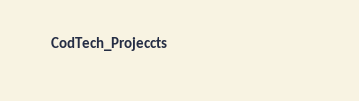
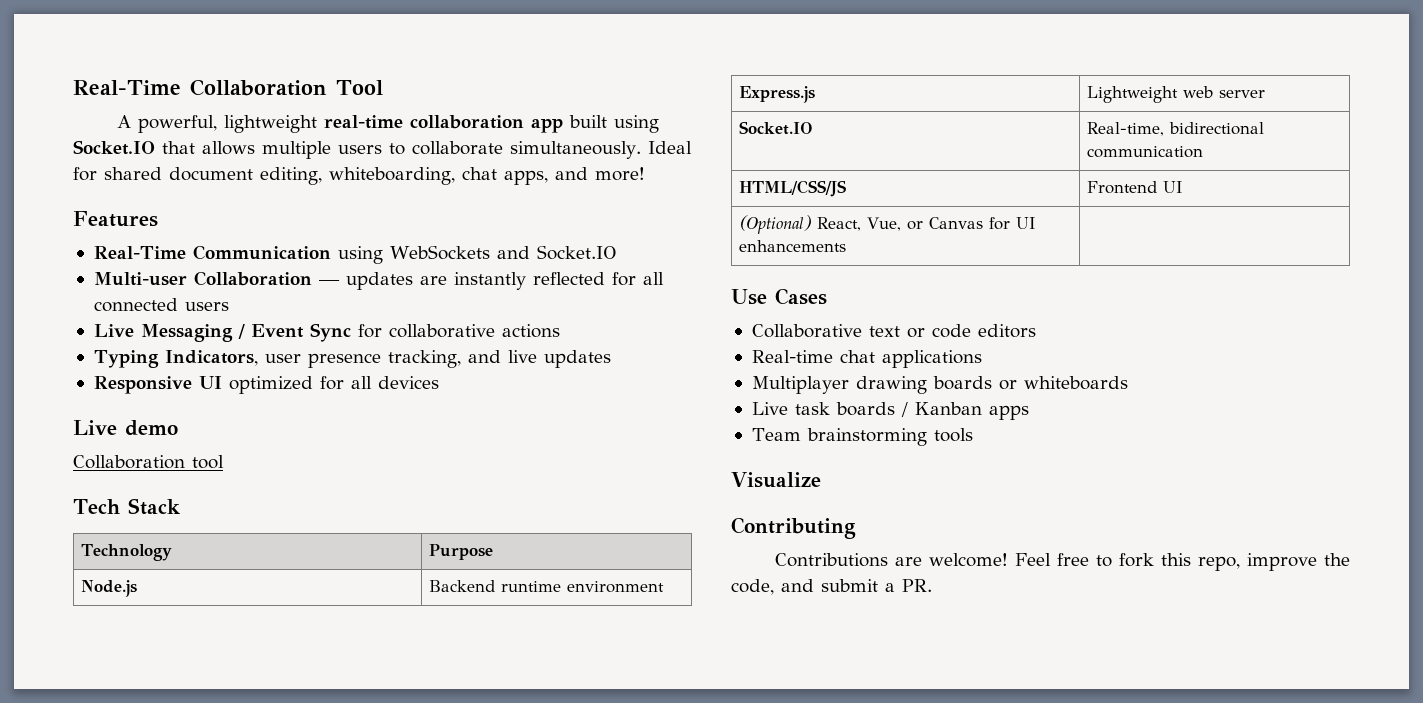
[51,37,167,51] CodTech_Projeccts -> [73,79,383,96] [116,115,659,133] [73,140,692,159] [73,167,645,185] [73,211,158,227] [93,245,617,264] [93,271,664,290] [93,298,229,312] [93,323,560,342] [93,350,611,368] [93,376,439,394] [73,420,178,436] [73,455,224,469] [73,498,181,515] [81,544,173,561] [429,544,494,560] [81,580,138,597] [429,580,665,593] [739,86,816,103] [1087,86,1266,103] [739,121,814,135] [1087,122,1265,136] [1087,146,1204,158] [739,180,847,197] [1087,181,1183,194] [739,215,1036,234] [739,240,847,252] [731,288,827,305] [751,324,1036,338] [751,350,982,368] [751,376,1128,394] [751,402,1029,420] [751,428,973,446] [731,472,821,488] [731,517,856,539] [774,553,1350,571] [731,579,932,595] Real-Time Collaboration Tool // A powerful, lightweight real-time collaboration app built using Socket.IO that allows multiple users to collaborate simultaneously. Ideal for shared document editing, whiteboarding, chat apps, and more! // Features // Real-Time Communication using WebSockets and Socket.IO // Multi-user Collaboration — updates are instantly reflected for all connected users // Live Messaging / Event Sync for collaborative actions // Typing Indicators, user presence tracking, and live updates // Responsive UI optimized for all devices // Live demo // Collaboration tool // Tech Stack // Technology | Purpose // Node.js | Backend runtime environment // Express.js | Lightweight web server // Socket.IO | Real-time, bidirectional communication // HTML/CSS/JS | Frontend UI // (Optional) React, Vue, or Canvas for UI enhancements | // Use Cases // Collaborative text or code editors // Real-time chat applications // Multiplayer drawing boards or whiteboards // Live task boards / Kanban apps // Team brainstorming tools // Visualize // Contributing // Contributions are welcome! Feel free to fork this repo, improve the code, and submit a PR.

